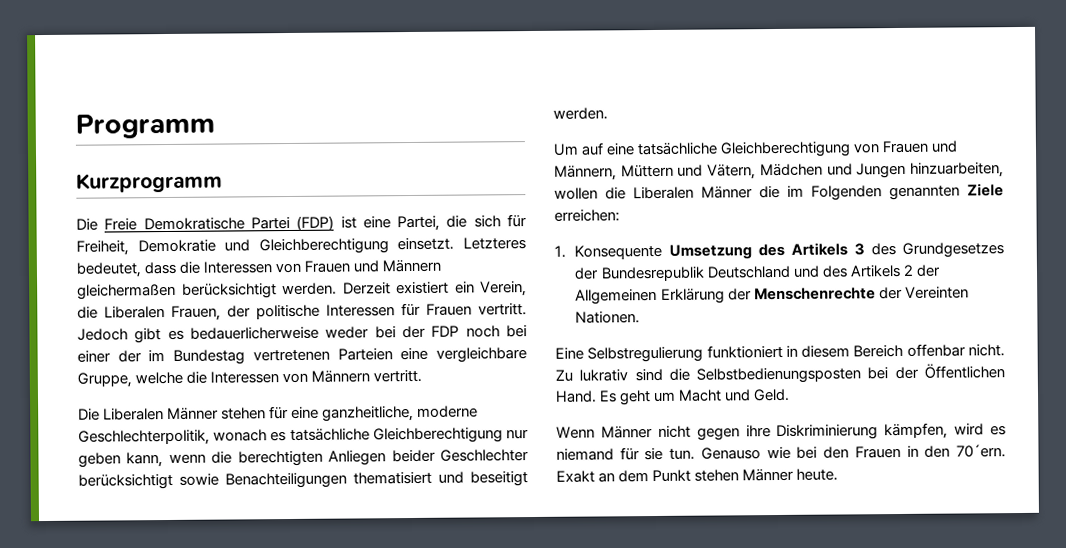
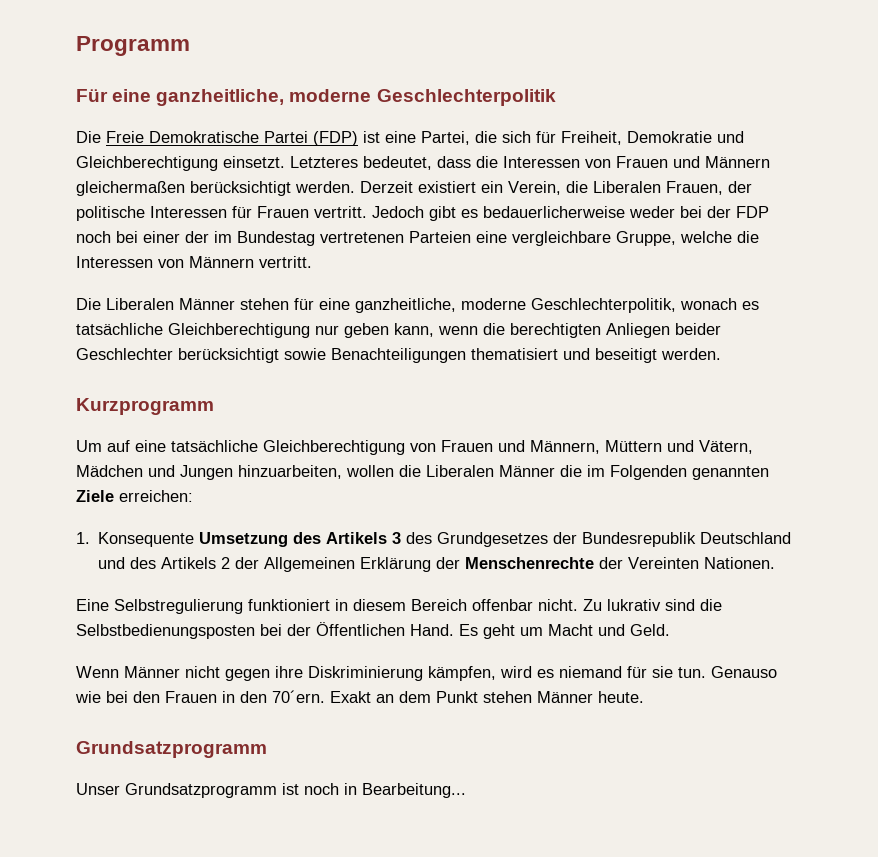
[76,172,223,193] Kurzprogramm -> [76,89,556,106] Für eine ganzheitliche, moderne Geschlechterpolitik
(608, 113) none -> [76,398,214,415] // Kurzprogramm
(839, 474) none -> [76,741,267,758] [76,783,466,798] // Grundsatzprogramm // Unser Grundsatzprogramm ist noch in Bearbeitung...

